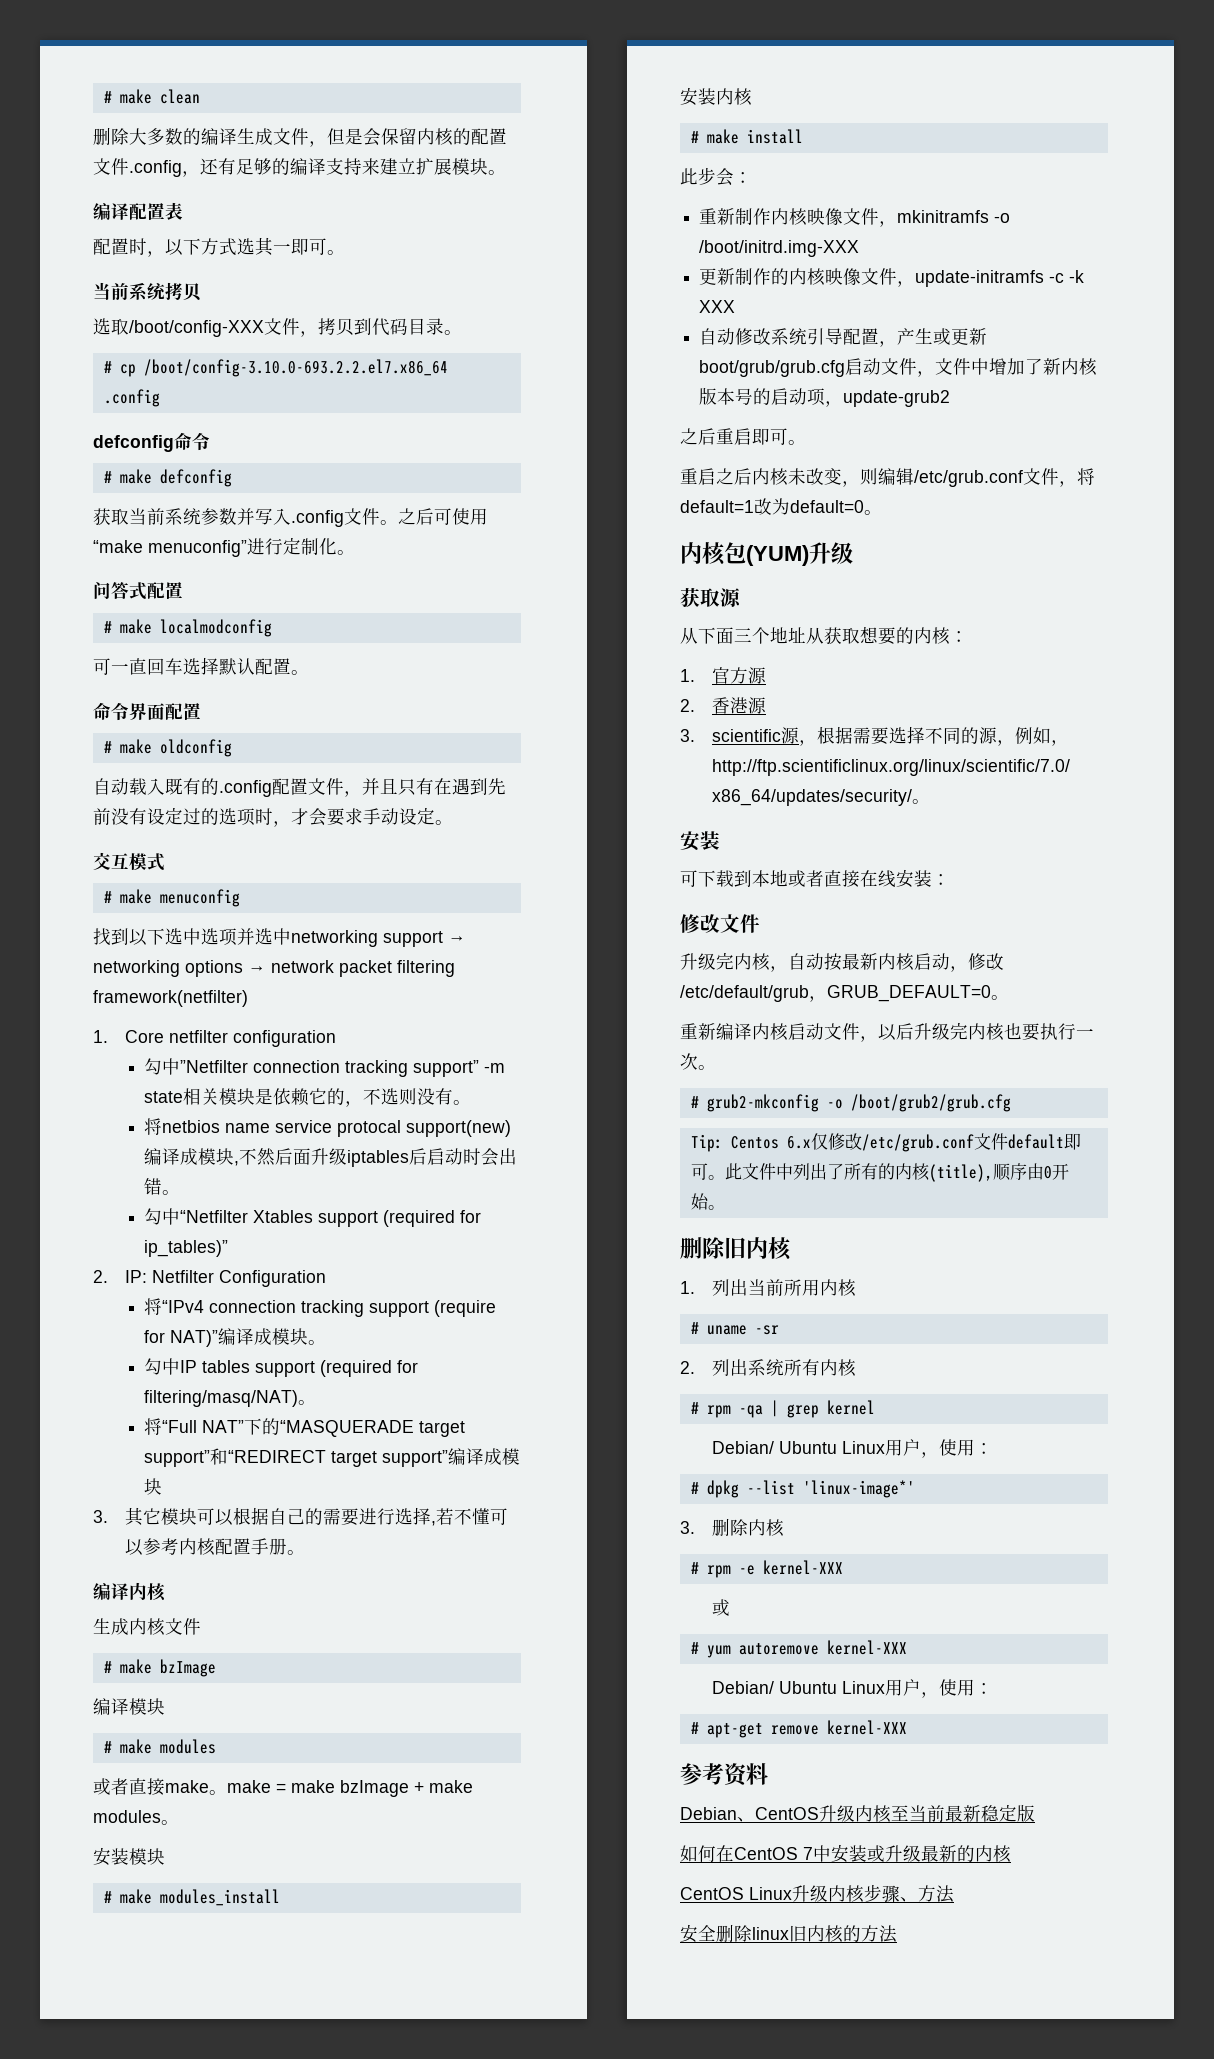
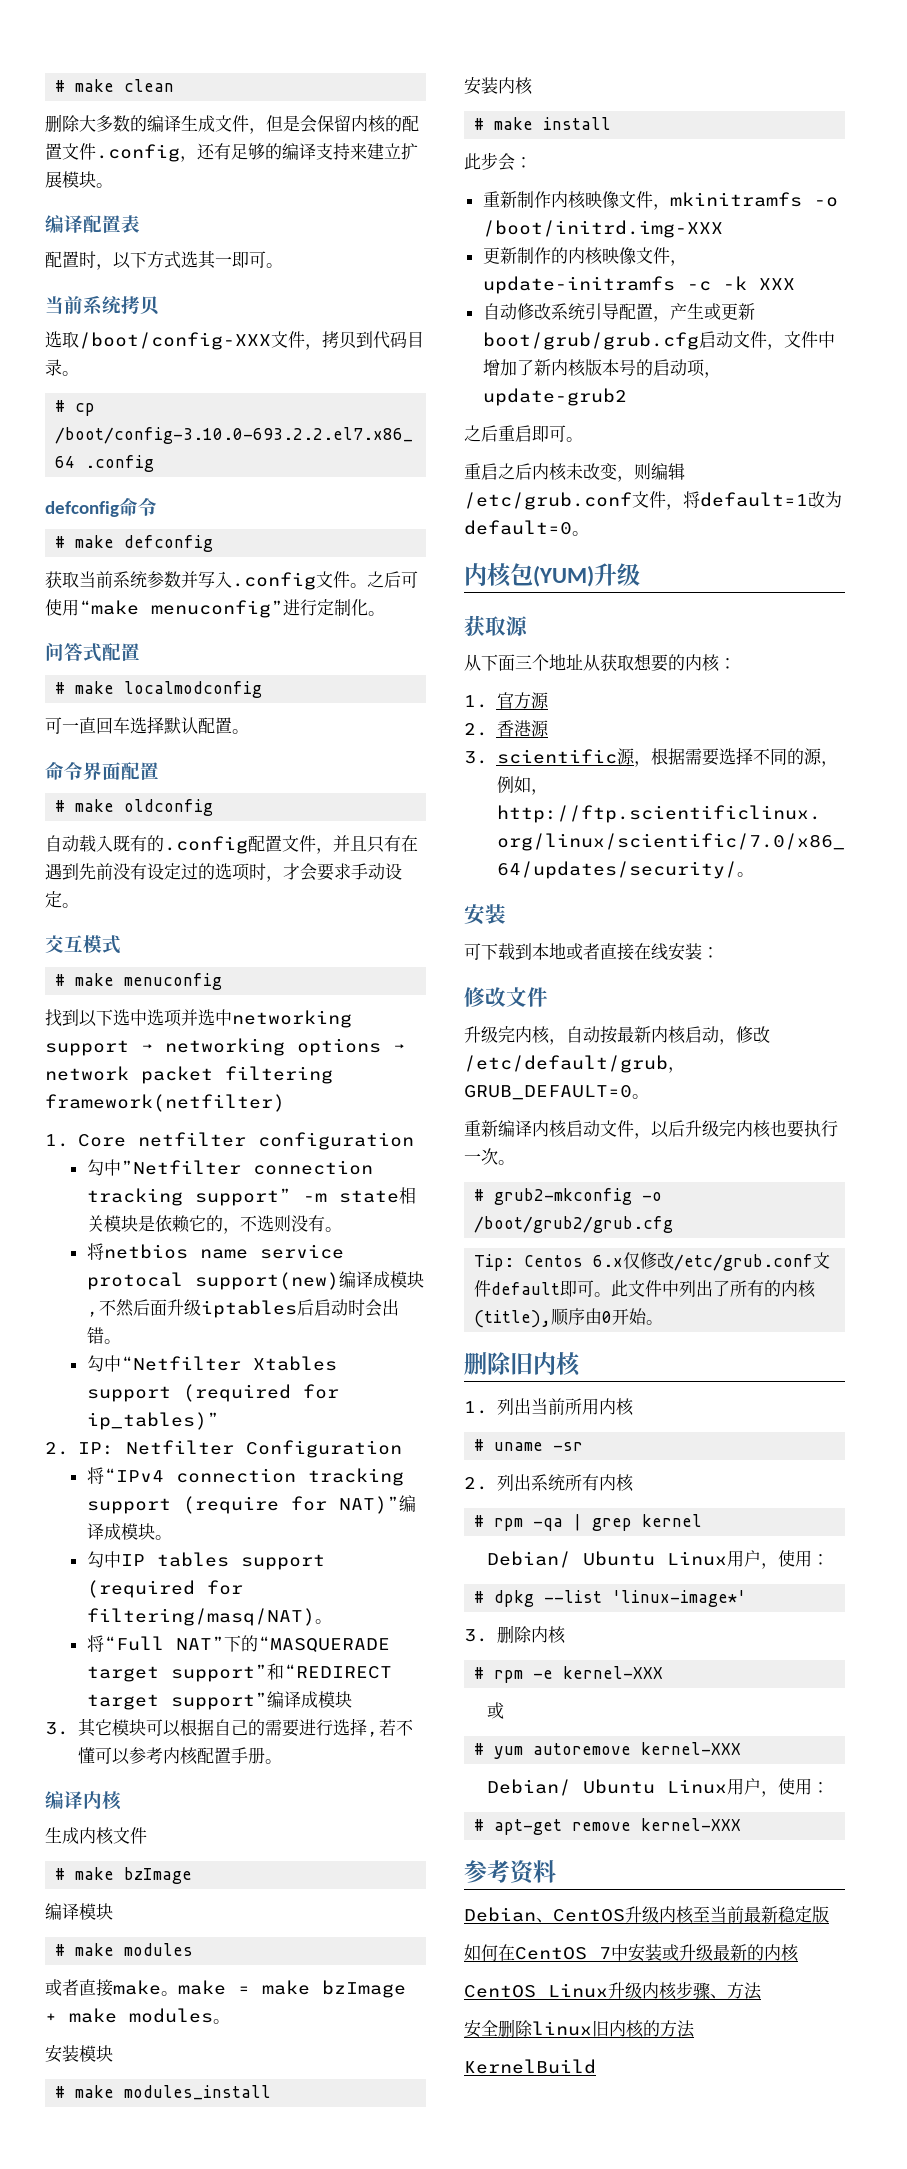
(897, 1934) none -> [464,2059,596,2074] // KernelBuild

